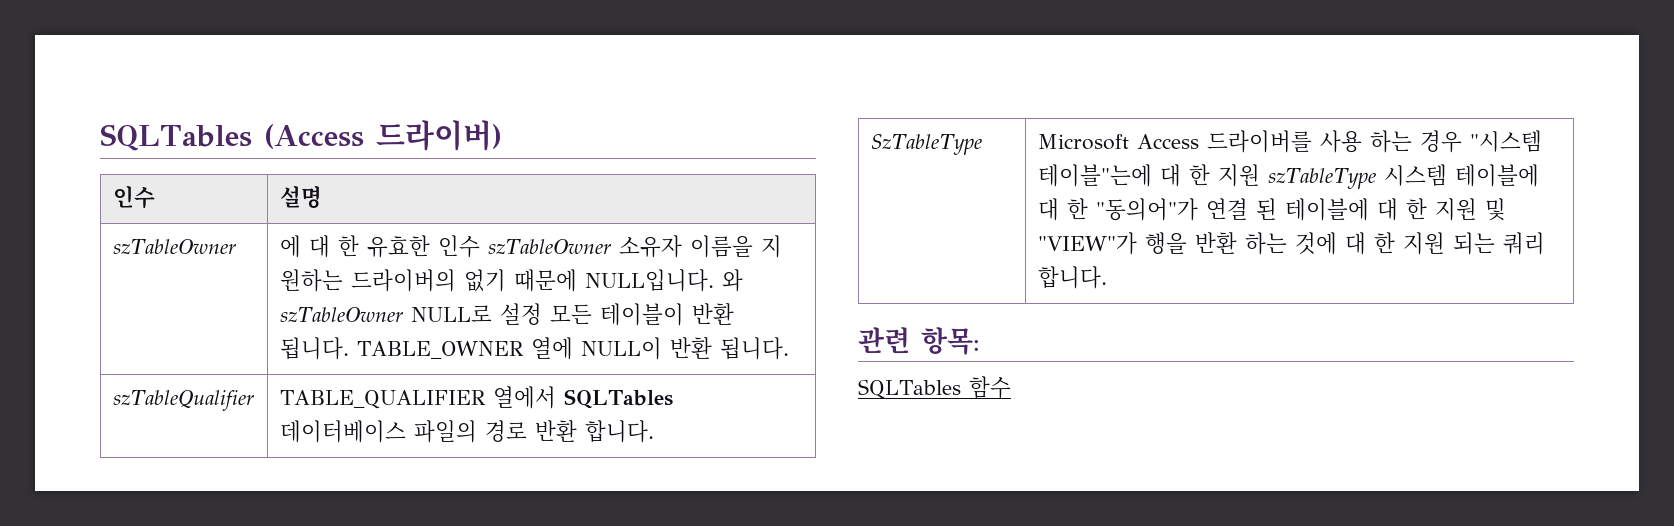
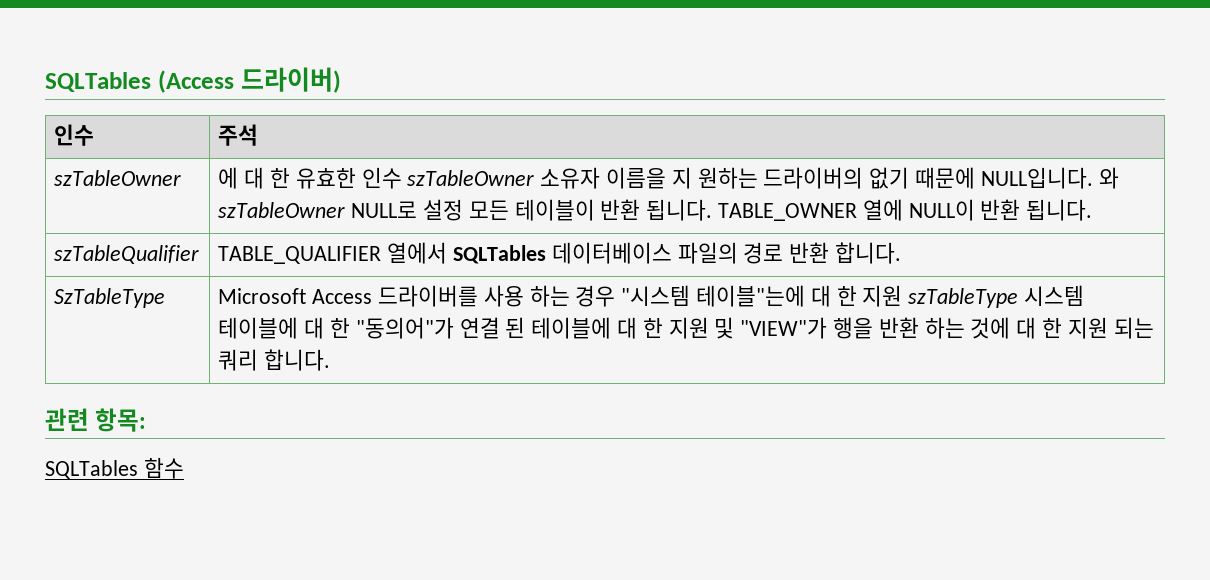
[279,186,322,208] 설명 -> [218,124,259,146] 주석

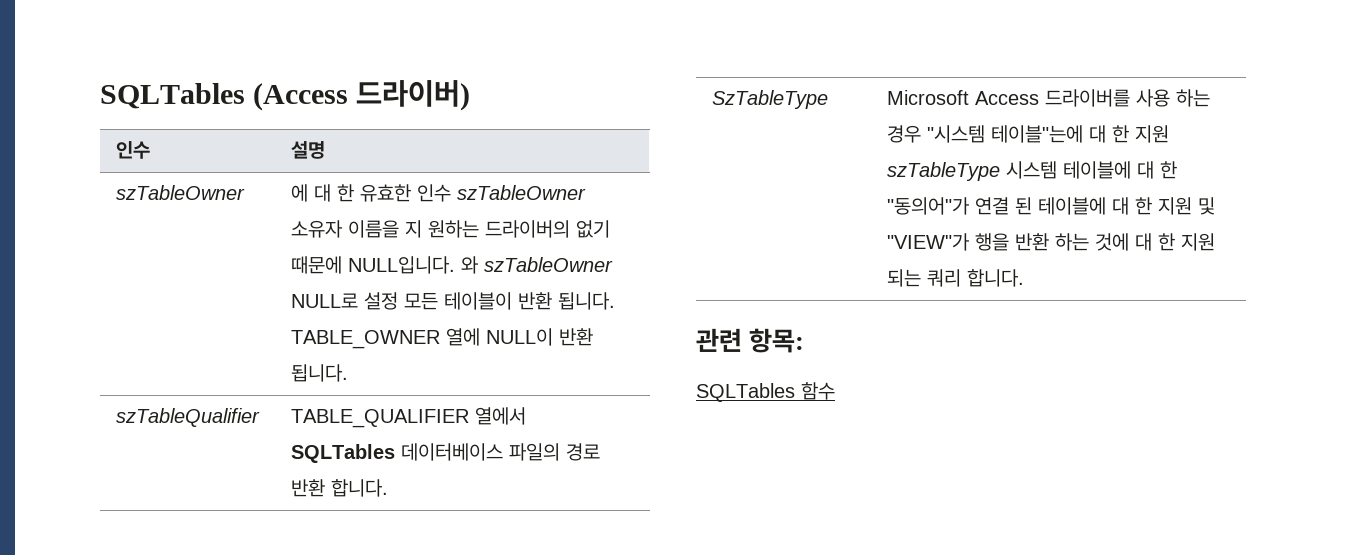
[218,124,259,146] 주석 -> [290,141,325,159] 설명

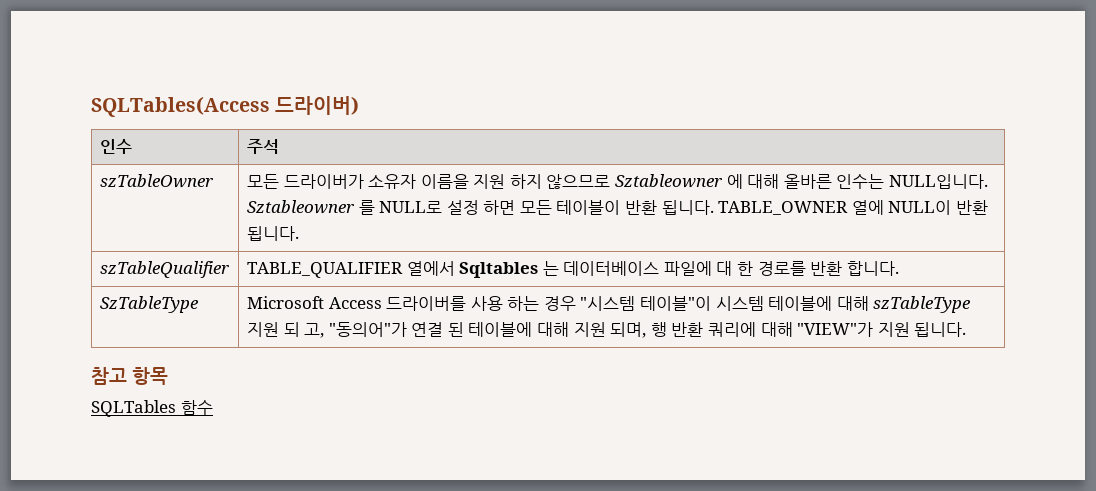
[100,83,349,111] SQLTables (Access -> [91,96,270,117] SQLTables(Access
[290,141,325,159] 설명 -> [246,139,279,154] 주석
[290,184,586,202] [290,220,610,238] [290,256,613,274] 에 대 한 유효한 인수 szTableOwner 소유자 이름을 지 원하는 드라이버의 없기 때문에 NULL입니다. 와 szTableOwner -> [246,174,988,189] [246,200,375,215] 모든 드라이버가 소유자 이름을 지원 하지 않으므로 Sztableowner 에 대해 올바른 인수는 NULL입니다. Sztableowner 를
(398, 301) none -> [483,200,516,215] 하면
[290,443,600,463] SQLTables 데이터베이스 파일의 경로 -> [459,261,806,278] Sqltables 는 데이터베이스 파일에 대 한 경로를
[990,125,1169,143] [886,161,1177,181] [886,197,1215,215] [886,233,1215,251] [886,269,1024,287] [696,328,805,353] 테이블"는에 대 한 지원 szTableType 시스템 테이블에 대 한 "동의어"가 연결 된 테이블에 대 한 지원 및 "VIEW"가 행을 반환 하는 것에 대 한 지원 되는 쿼리 합니다. // 관련 항목: -> [640,296,972,313] [246,322,967,338] [91,367,168,385] 테이블"이 시스템 테이블에 대해 szTableType 지원 되 고, "동의어"가 연결 된 테이블에 대해 지원 되며, 행 반환 쿼리에 대해 "VIEW"가 지원 됩니다. // 참고 항목

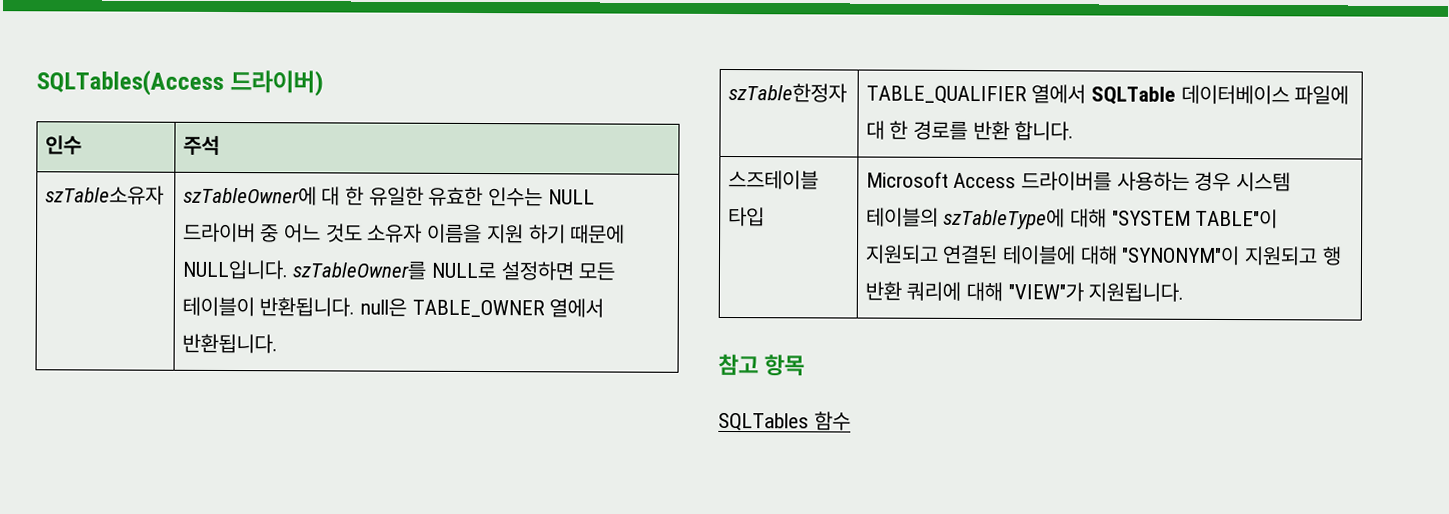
[99,174,214,188] [246,174,988,189] [246,200,988,215] [246,226,299,241] [99,261,230,278] szTableOwner | 모든 드라이버가 소유자 이름을 지원 하지 않으므로 Sztableowner 에 대해 올바른 인수는 NULL입니다. Sztableowner 를 NULL로 설정 하면 모든 테이블이 반환 됩니다. TABLE_OWNER 열에 NULL이 반환 됩니다. // szTableQualifier -> [44,185,164,205] [182,185,595,207] [182,222,626,244] [181,259,616,281] [181,296,605,318] [181,333,278,354] [727,83,847,103] szTable소유자 | szTableOwner에 대 한 유일한 유효한 인수는 NULL 드라이버 중 어느 것도 소유자 이름을 지원 하기 때문에 NULL입니다. szTableOwner를 NULL로 설정하면 모든 테이블이 반환됩니다. null은 TABLE_OWNER 열에서 반환됩니다. // szTable한정자
[459,261,559,278] Sqltables 는 -> [1091,86,1177,105] SQLTable
[99,296,199,313] SzTableType -> [727,170,819,190] [727,207,765,227] 스즈테이블 타입
[470,296,972,313] [246,322,647,338] 사용 하는 경우 "시스템 테이블"이 시스템 테이블에 대해 szTableType 지원 되 고, "동의어"가 연결 된 테이블에 대해 지원 되며, -> [1116,171,1292,192] [865,207,1279,230] [864,244,1319,266] 사용하는 경우 시스템 테이블의 szTableType에 대해 "SYSTEM TABLE"이 지원되고 연결된 테이블에 대해 "SYNONYM"이 지원되고
[877,322,967,337] 지원 됩니다. -> [1088,282,1185,302] 지원됩니다.

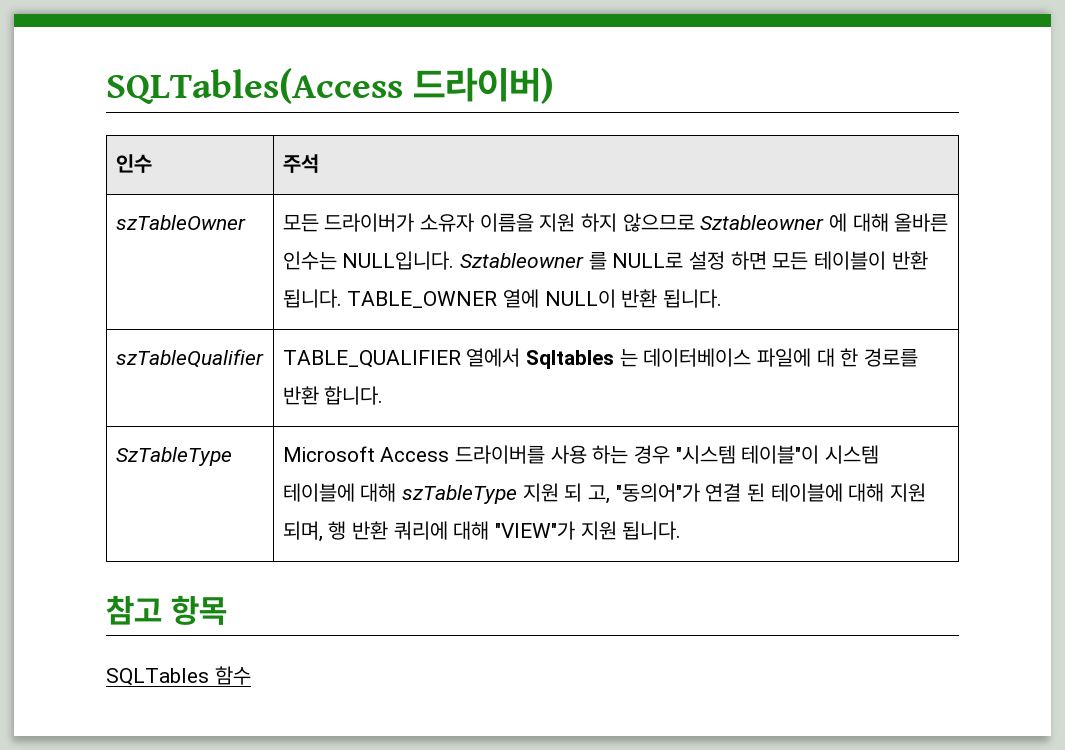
[44,185,164,205] [182,185,595,207] [182,222,626,244] [181,259,616,281] [181,296,605,318] [181,333,278,354] [727,83,847,103] szTable소유자 | szTableOwner에 대 한 유일한 유효한 인수는 NULL 드라이버 중 어느 것도 소유자 이름을 지원 하기 때문에 NULL입니다. szTableOwner를 NULL로 설정하면 모든 테이블이 반환됩니다. null은 TABLE_OWNER 열에서 반환됩니다. // szTable한정자 -> [115,215,246,230] [282,213,949,232] [282,251,928,270] [282,289,723,308] [115,349,264,368] szTableOwner | 모든 드라이버가 소유자 이름을 지원 하지 않으므로 Sztableowner 에 대해 올바른 인수는 NULL입니다. Sztableowner 를 NULL로 설정 하면 모든 테이블이 반환 됩니다. TABLE_OWNER 열에 NULL이 반환 됩니다. // szTableQualifier
[1091,86,1177,105] SQLTable -> [526,349,638,369] Sqltables 는
[727,170,819,190] [727,207,765,227] 스즈테이블 타입 -> [115,447,232,466] SzTableType
[1116,171,1292,192] [865,207,1279,230] [864,244,1319,266] 사용하는 경우 시스템 테이블의 szTableType에 대해 "SYSTEM TABLE"이 지원되고 연결된 테이블에 대해 "SYNONYM"이 지원되고 -> [550,445,880,464] [282,483,927,504] [282,521,323,542] 사용 하는 경우 "시스템 테이블"이 시스템 테이블에 대해 szTableType 지원 되 고, "동의어"가 연결 된 테이블에 대해 지원 되며,
[1088,282,1185,302] 지원됩니다. -> [580,521,682,540] 지원 됩니다.

